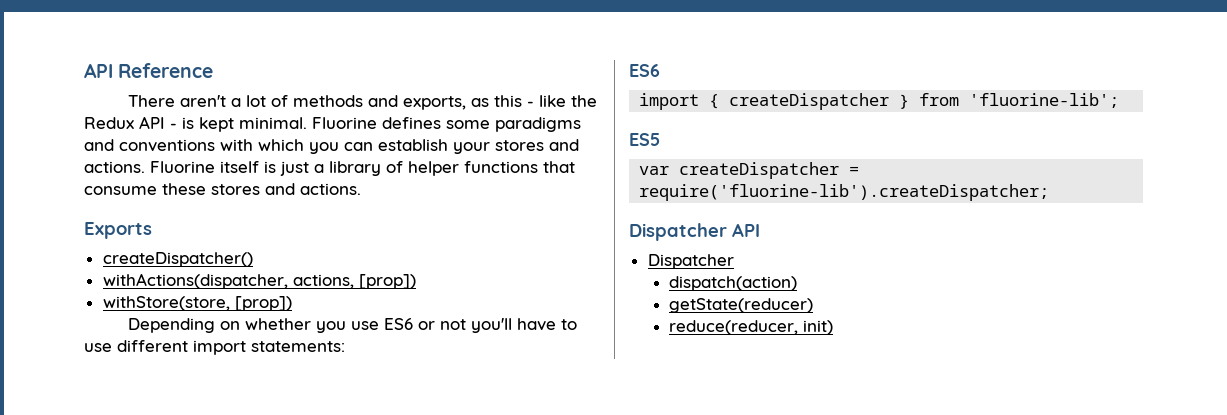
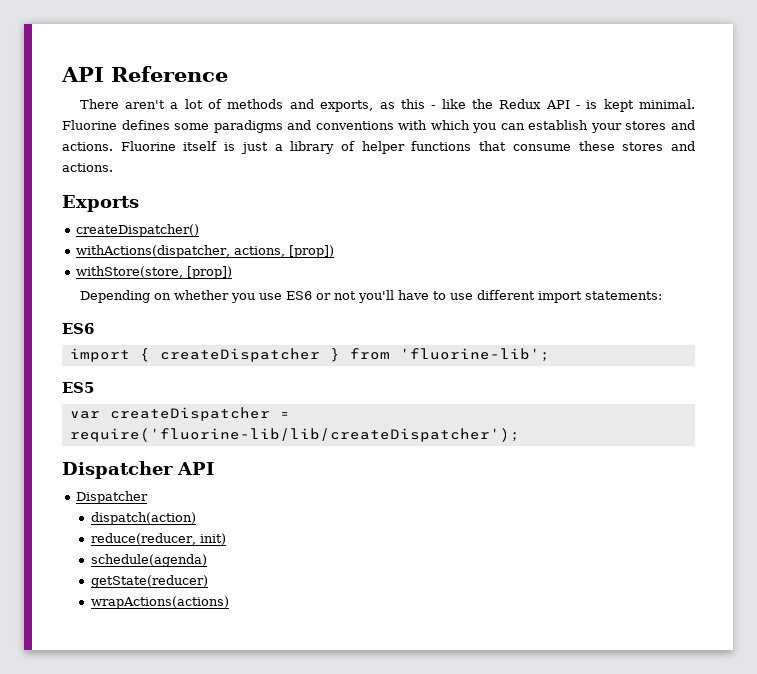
[639,184,1050,201] require('fluorine-lib').createDispatcher; -> [69,428,520,442] require('fluorine-lib/lib/createDispatcher');
(798, 283) none -> [91,533,227,545] [91,554,208,567] // reduce(reducer, init) // schedule(agenda)
[669,320,834,335] reduce(reducer, init) -> [91,596,230,609] wrapActions(actions)

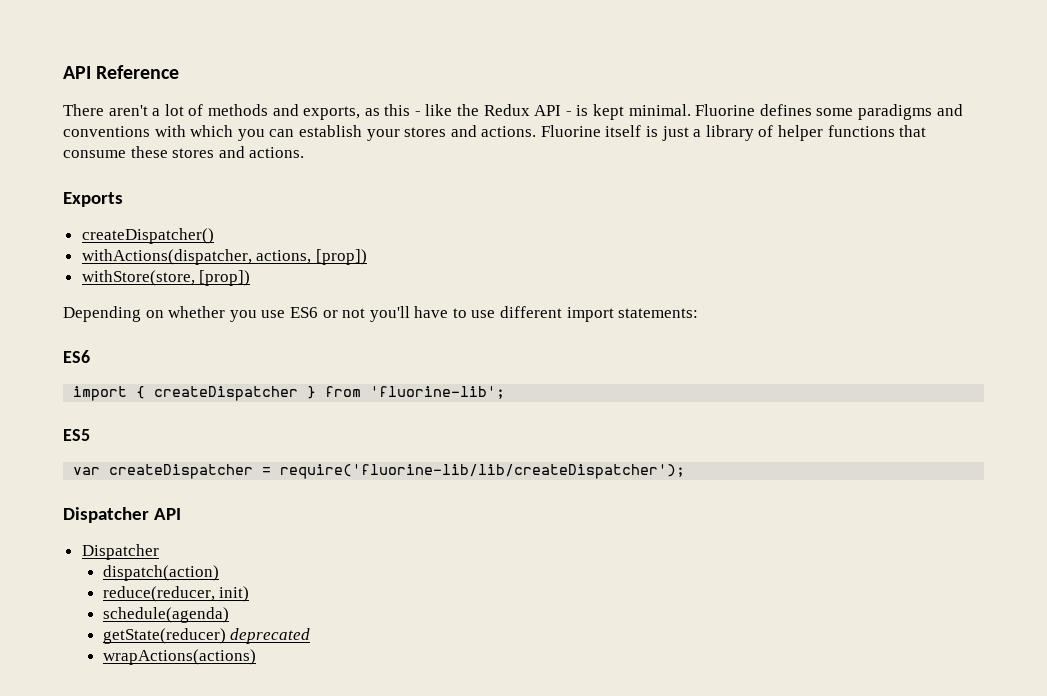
(209, 581) none -> [230,628,311,644] deprecated

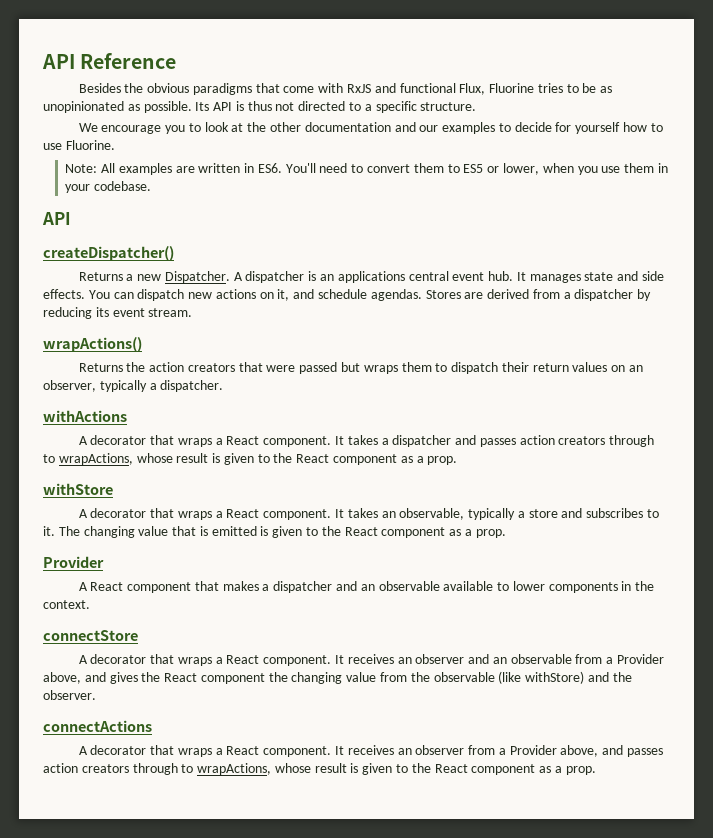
[63,104,963,120] [63,125,927,141] [63,146,305,158] [63,192,123,207] [81,228,214,244] [81,249,367,265] [81,270,251,286] [63,306,699,322] [63,350,90,363] [73,386,506,401] [63,429,90,441] [73,464,686,479] [63,507,181,523] [81,544,159,560] [102,565,219,581] [102,586,250,602] [102,607,229,623] [102,628,311,644] [102,649,256,665] There aren't a lot of methods and exports, as this - like the Redux API - is kept minimal. Fluorine defines some paradigms and conventions with which you can establish your stores and actions. Fluorine itself is just a library of helper functions that consume these stores and actions. // Exports // createDispatcher() // withActions(dispatcher, actions, [prop]) // withStore(store, [prop]) // Depending on whether you use ES6 or not you'll have to use different import statements: // ES6 // import { createDispatcher } from 'fluorine-lib'; // ES5 // var createDispatcher = require('fluorine-lib/lib/createDispatcher'); // Dispatcher API // Dispatcher // dispatch(action) // reduce(reducer, init) // schedule(agenda) // getState(reducer) deprecated // wrapActions(actions) -> [78,83,613,95] [43,101,477,113] [78,122,663,134] [43,140,115,150] [65,163,668,175] [65,181,152,193] [42,212,71,225] [43,246,174,261] [78,271,665,283] [43,289,652,301] [43,307,193,319] [43,337,142,352] [78,362,644,374] [43,380,224,392] [43,410,127,422] [78,435,655,447] [43,453,458,465] [43,483,113,495] [78,508,660,520] [43,526,506,538] [43,556,104,568] [78,581,655,593] [43,600,90,609] [43,630,138,641] [78,654,665,666] [43,671,632,684] [43,690,96,700] [43,720,152,732] [78,745,664,757] [43,763,596,775] Besides the obvious paradigms that come with RxJS and functional Flux, Fluorine tries to be as unopinionated as possible. Its API is thus not directed to a specific structure. // We encourage you to look at the other documentation and our examples to decide for yourself how to use Fluorine. // Note: All examples are written in ES6. You'll need to convert them to ES5 or lower, when you use them in your codebase. // API // createDispatcher() // Returns a new Dispatcher. A dispatcher is an applications central event hub. It manages state and side effects. You can dispatch new actions on it, and schedule agendas. Stores are derived from a dispatcher by reducing its event stream. // wrapActions() // Returns the action creators that were passed but wraps them to dispatch their return values on an observer, typically a dispatcher. // withActions // A decorator that wraps a React component. It takes a dispatcher and passes action creators through to wrapActions, whose result is given to the React component as a prop. // withStore // A decorator that wraps a React component. It takes an observable, typically a store and subscribes to it. The changing value that is emitted is given to the React component as a prop. // Provider // A React component that makes a dispatcher and an observable available to lower components in the context. // connectStore // A decorator that wraps a React component. It receives an observer and an observable from a Provider above, and gives the React component the changing value from the observable (like withStore) and the observer. // connectActions // A decorator that wraps a React component. It receives an observer from a Provider above, and passes action creators through to wrapActions, whose result is given to the React component as a prop.

